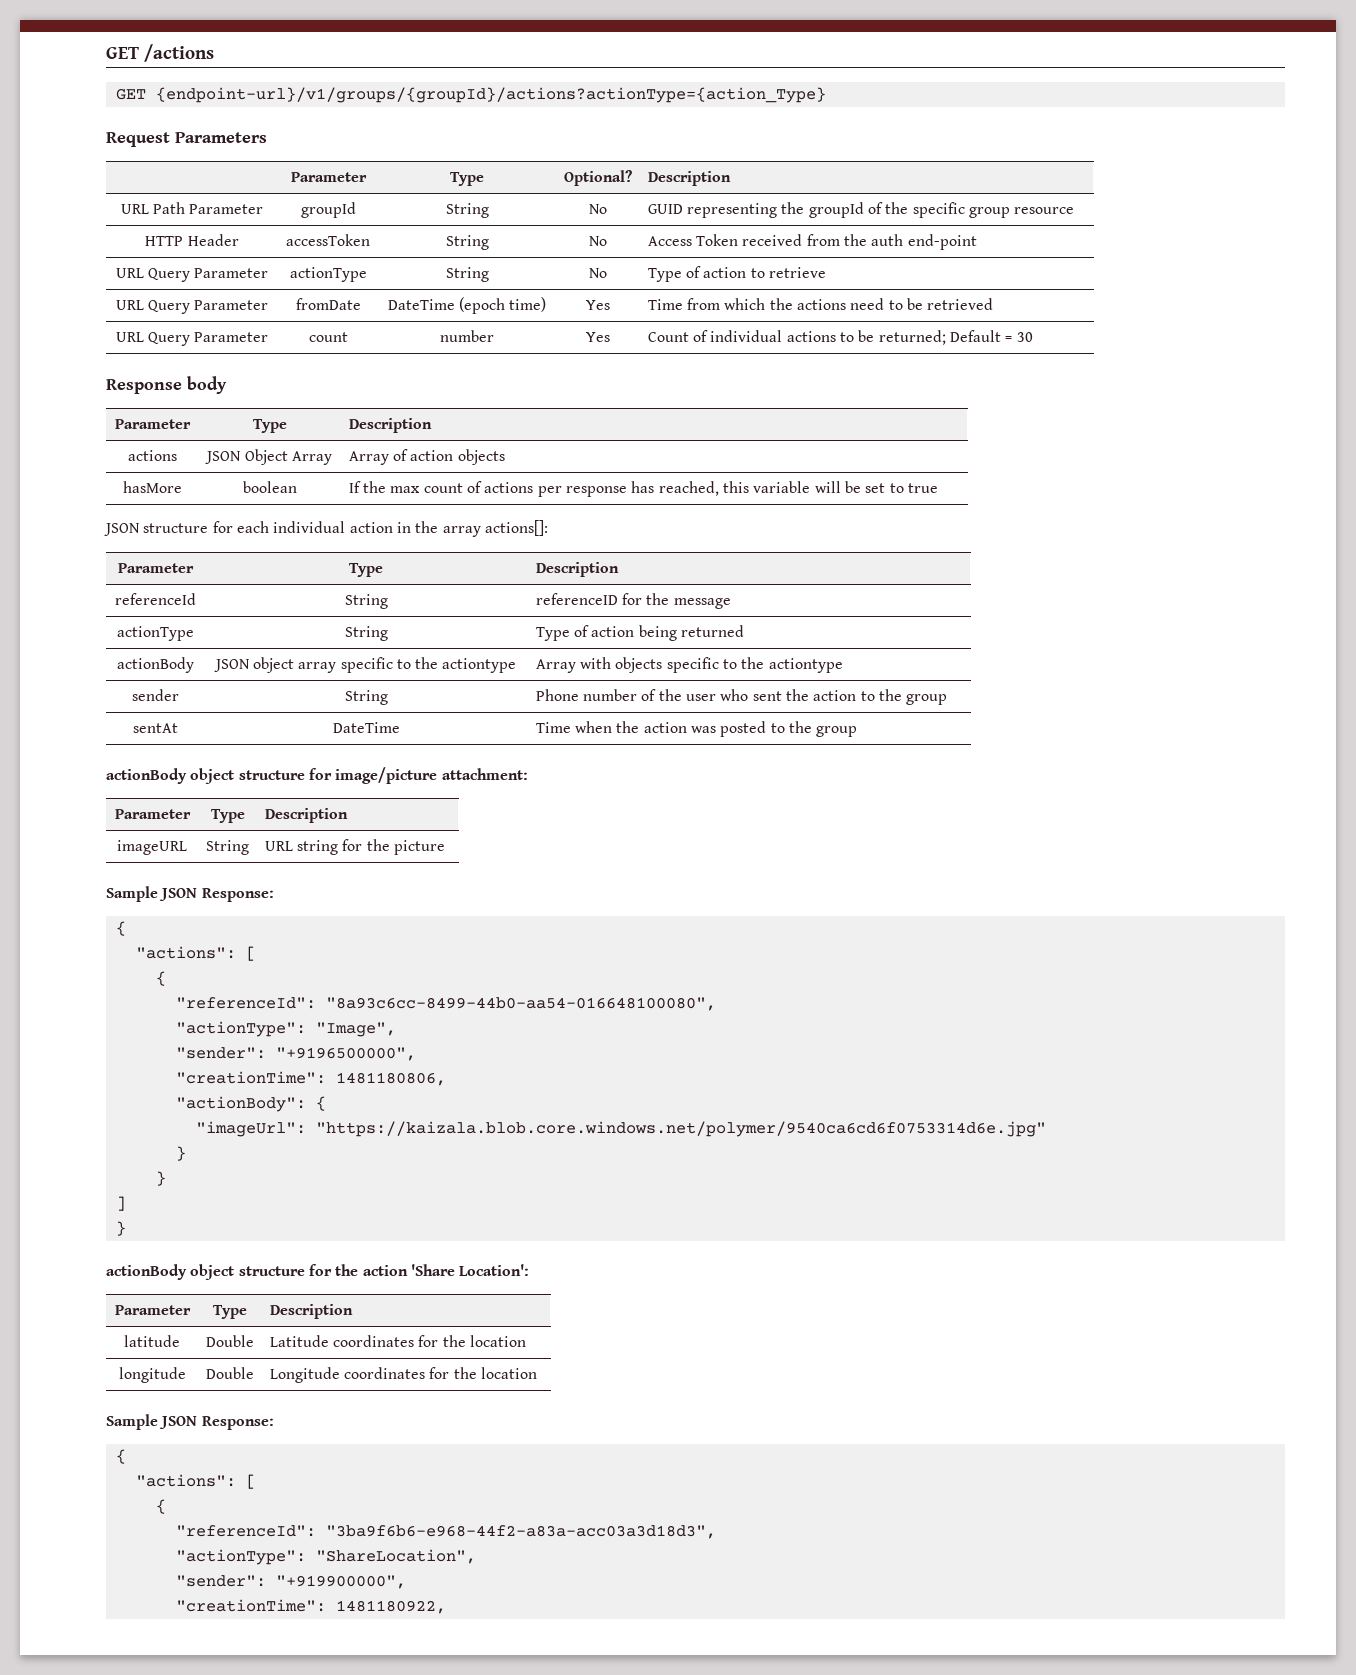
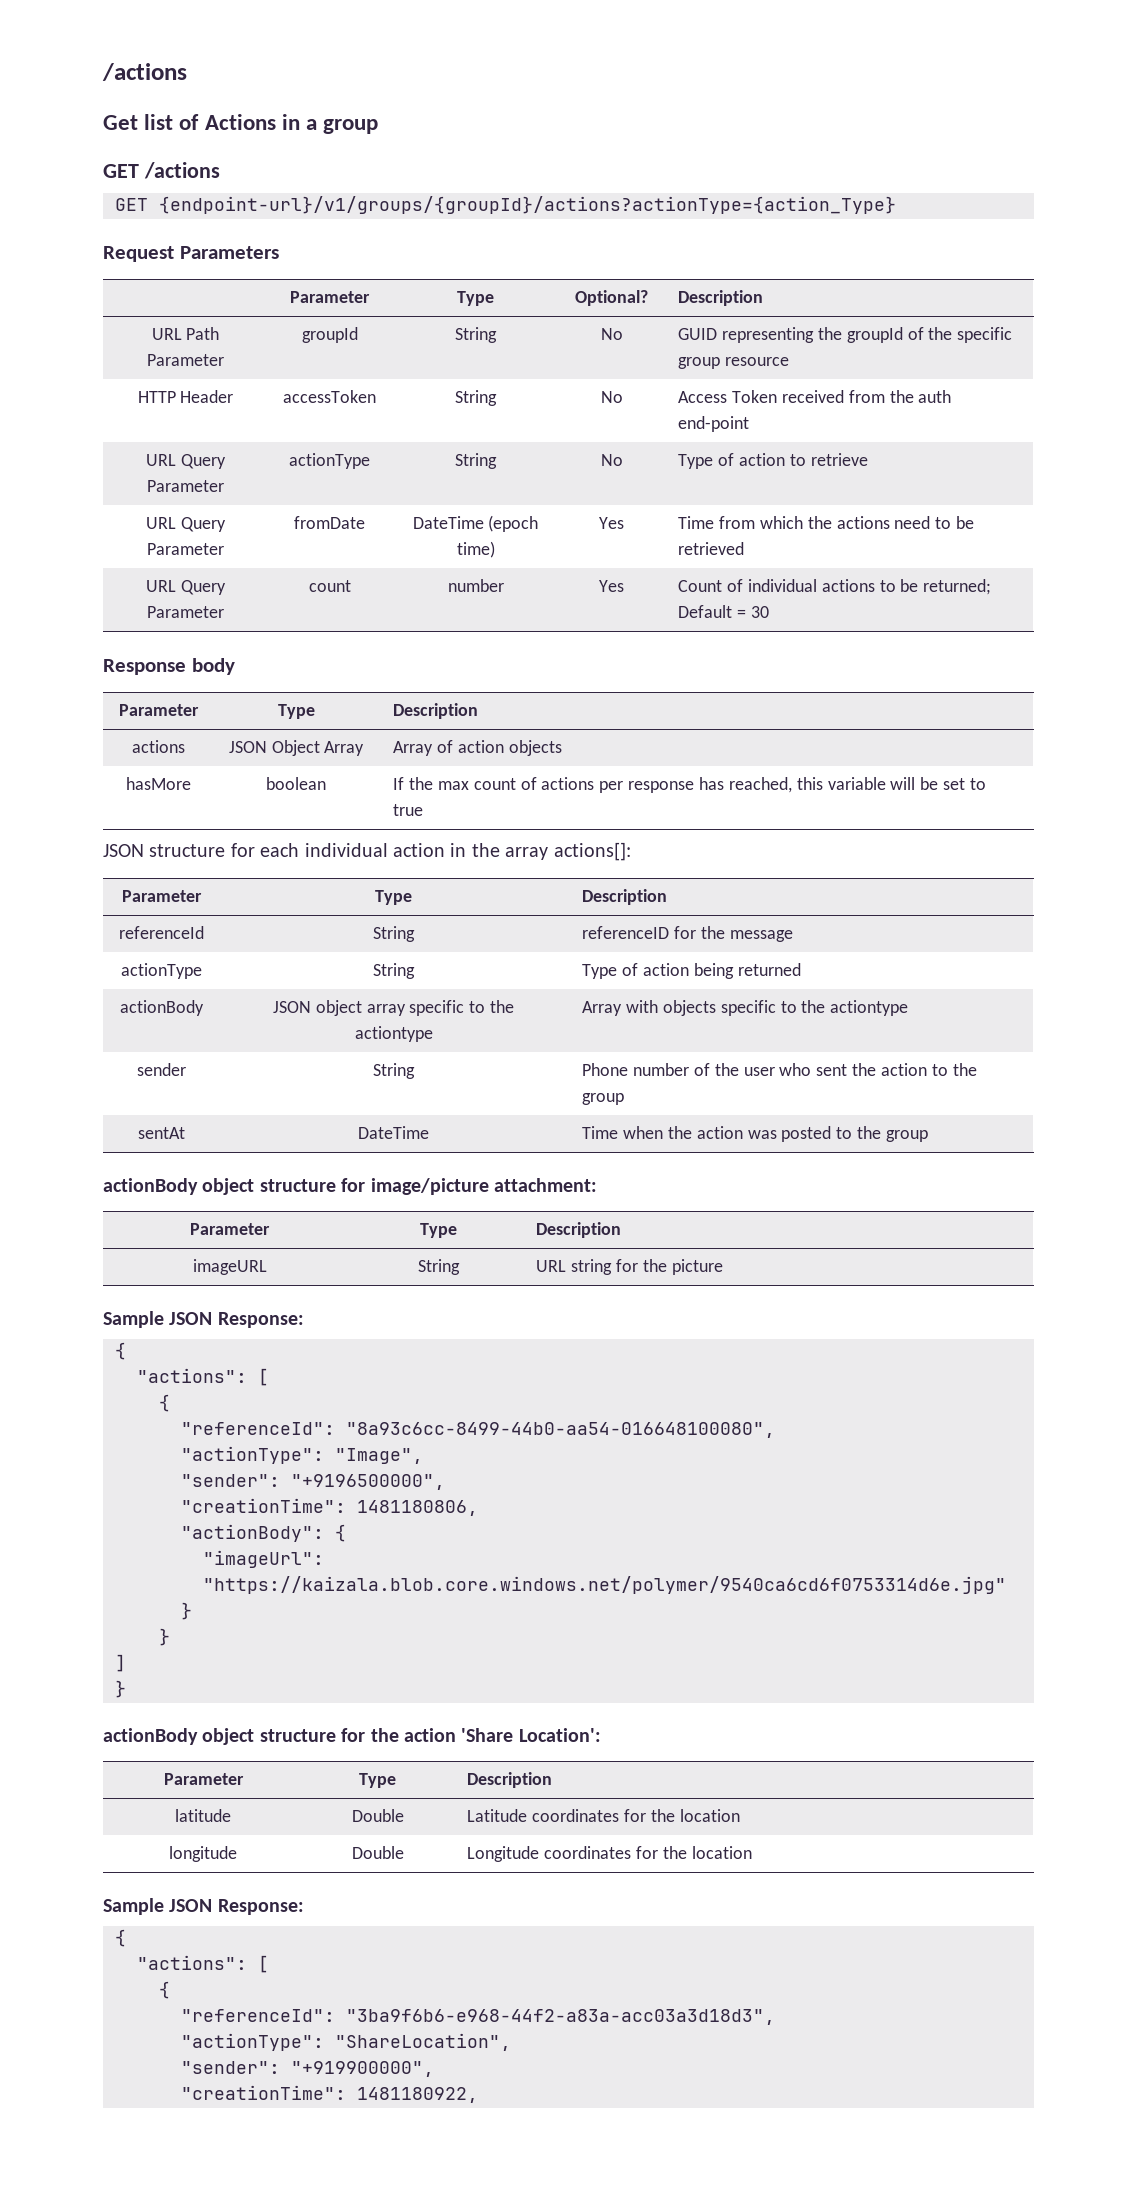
(106, 53) none -> [102,63,187,81] [103,114,379,134] /actions // Get list of Actions in a group //

